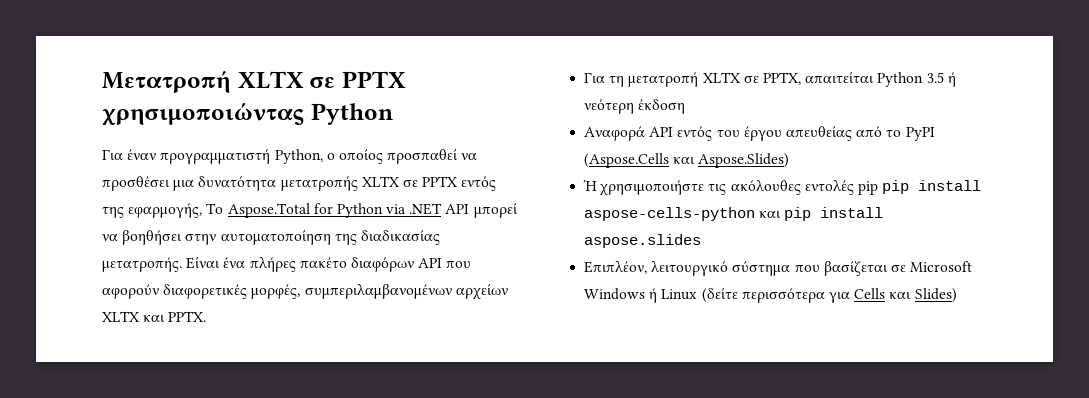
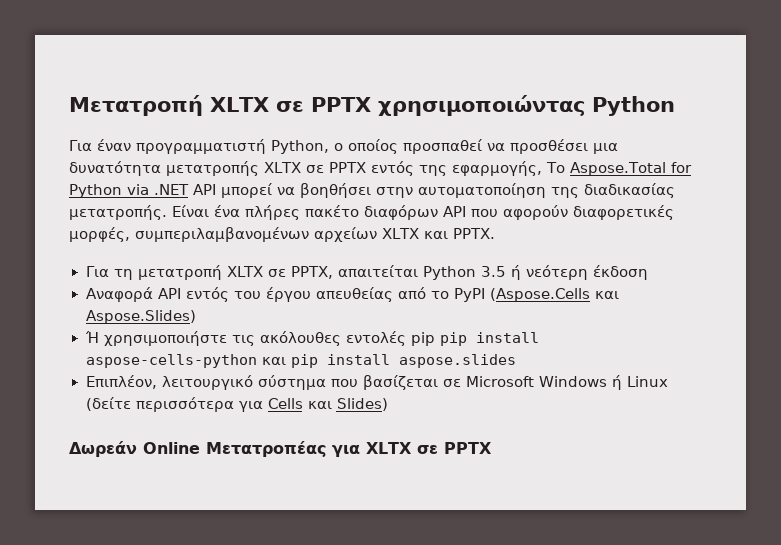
(957, 295) none -> [69,441,492,457] // Δωρεάν Online Μετατροπέας για XLTX σε PPTX

